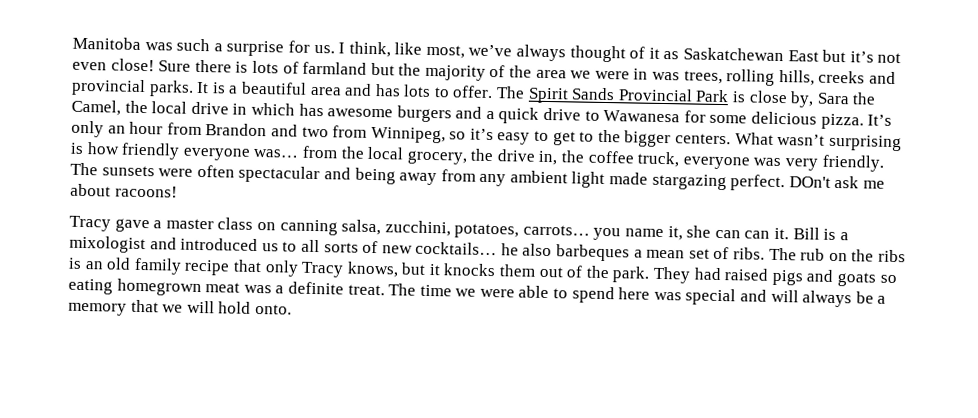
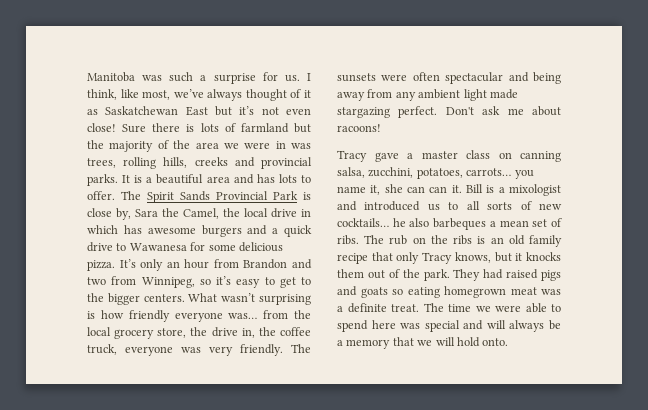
[406,150,467,165] grocery, -> [114,328,187,339] grocery store,
[788,176,831,188] DOn't -> [445,107,474,115] Don't

